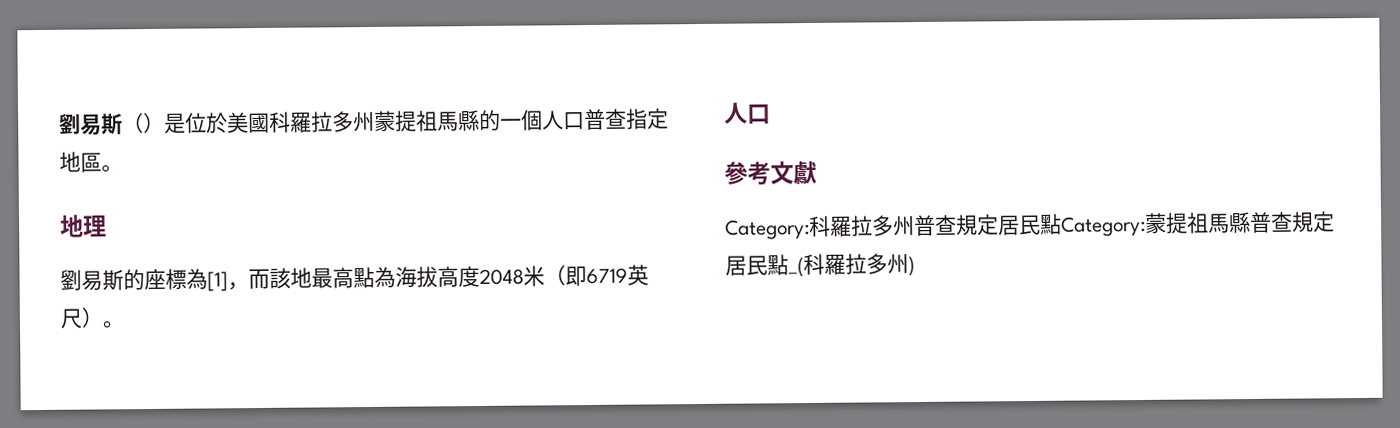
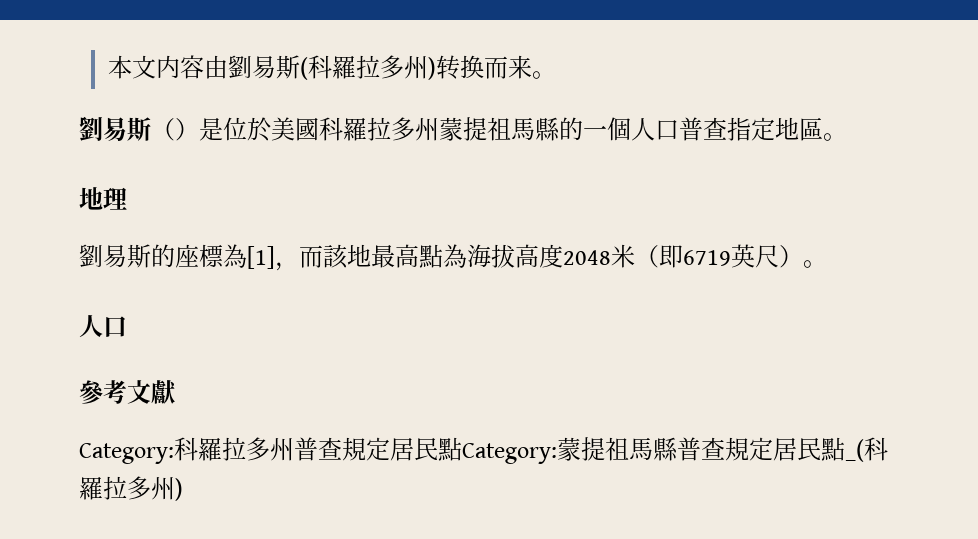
(59, 124) none -> [107,55,556,80] 本文内容由劉易斯(科羅拉多州)转换而来。 //

